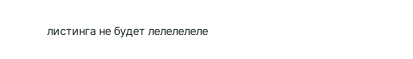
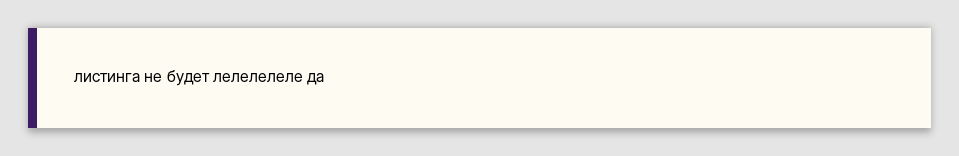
(209, 32) none -> [307,73,325,85] да

